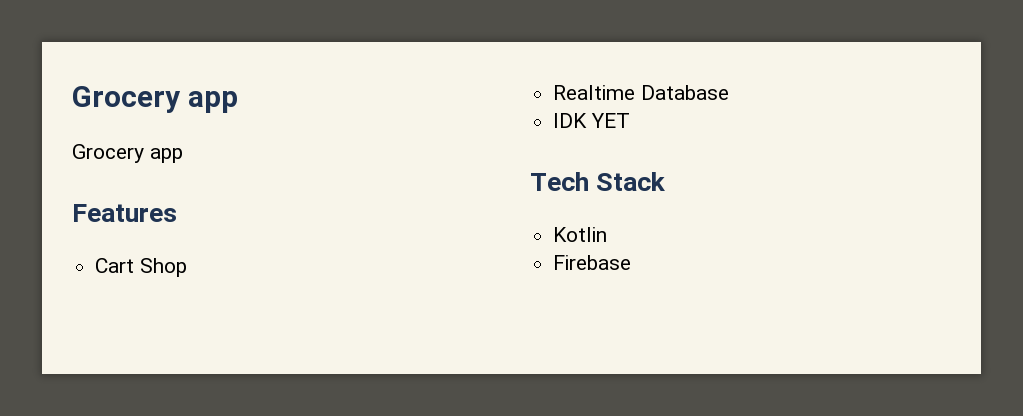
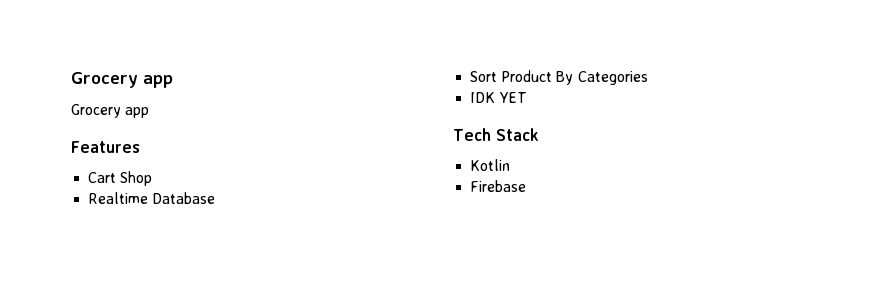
(729, 92) none -> [470,70,648,85] // Sort Product By Categories

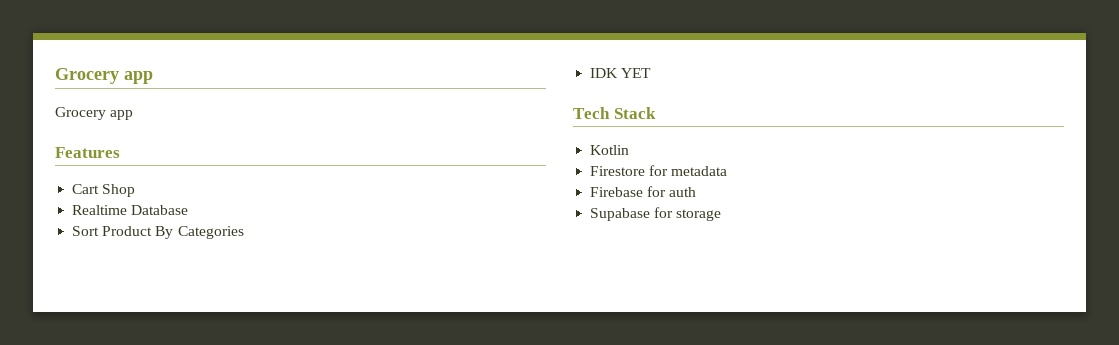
[470,180,527,192] Firebase -> [590,165,728,176] [590,186,697,197] [590,207,722,221] Firestore for metadata // Firebase for auth // Supabase for storage

